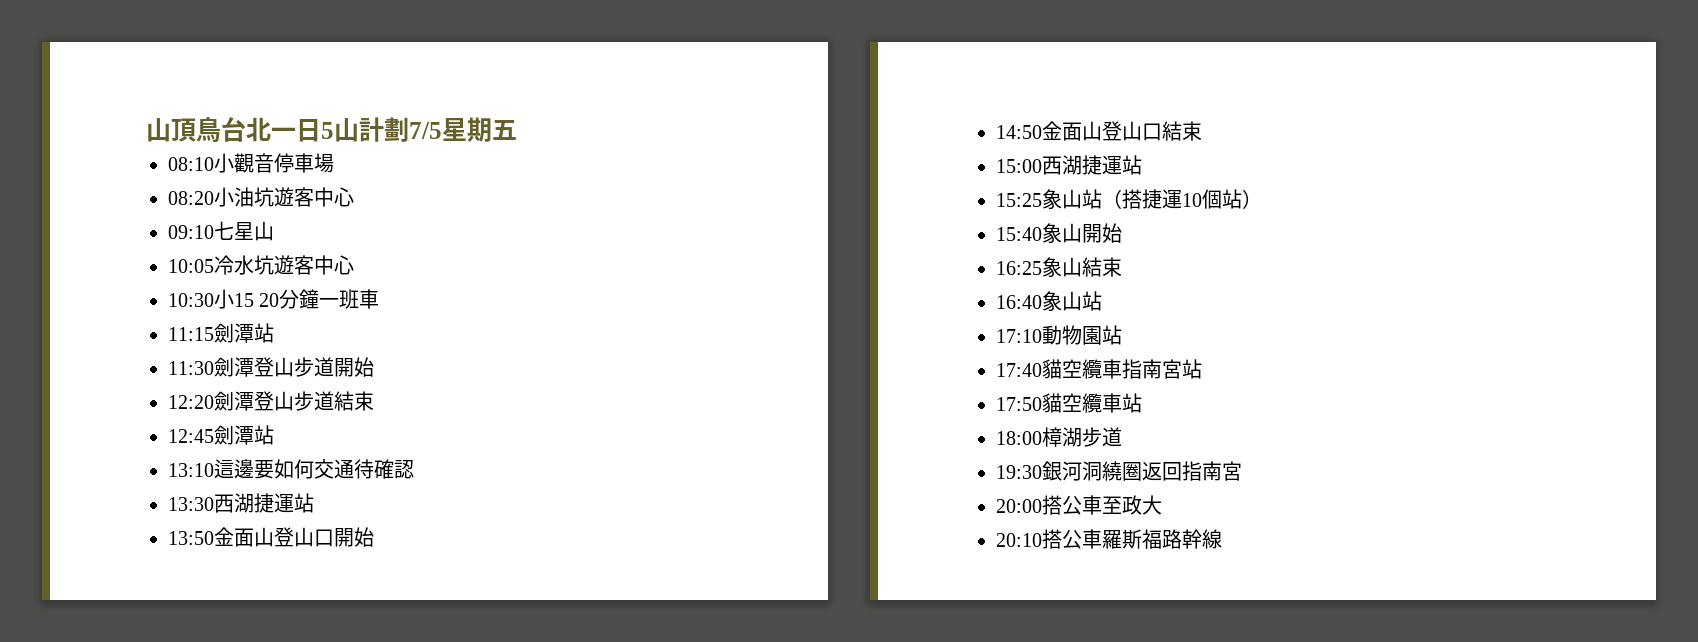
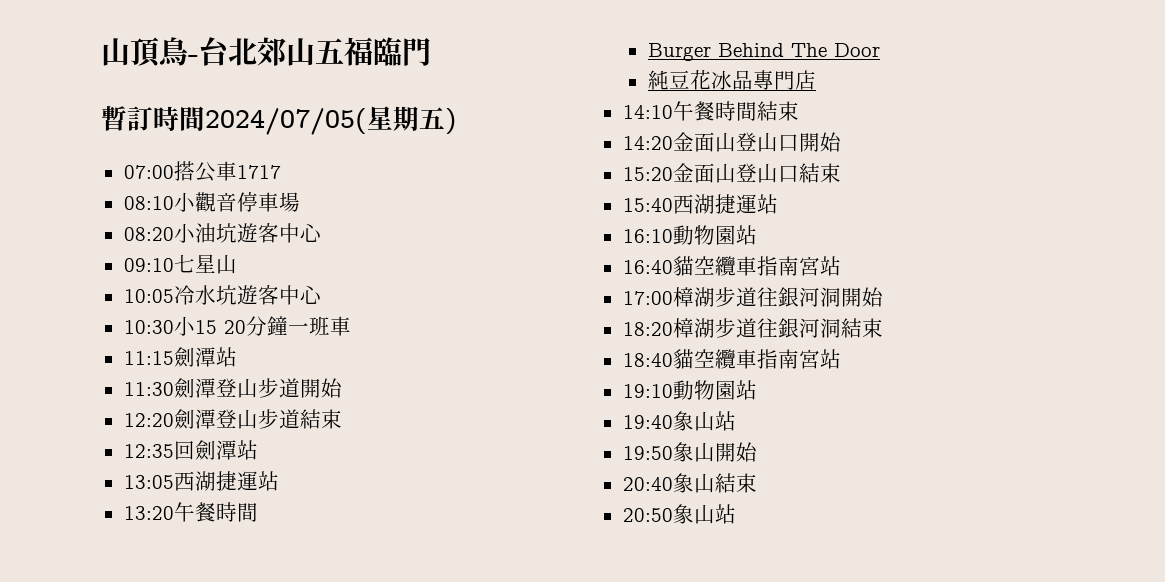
[221,117,517,142] 台北一日5山計劃7/5星期五 -> [188,37,431,66] [101,106,457,135] [123,161,281,182] -台北郊山五福臨門 // 暫訂時間2024/07/05(星期五) // 07:00搭公車1717
[168,425,274,445] [168,459,414,479] [168,493,314,513] [168,531,214,545] 12:45劍潭站 // 13:10這邊要如何交通待確認 // 13:30西湖捷運站 // 13:50 -> [123,440,258,460] [123,471,279,491] [123,502,258,522] [647,43,880,61] [647,70,816,90] [622,101,799,121] [622,136,673,150] 12:35回劍潭站 // 13:05西湖捷運站 // 13:20午餐時間 // Burger Behind The Door // 純豆花冰品專門店 // 14:10午餐時間結束 // 14:20
[996,125,1042,139] 14:50 -> [622,167,673,181] 15:20
[996,155,1142,175] [996,189,1262,209] [996,223,1122,243] [996,257,1122,277] [996,291,1102,311] [996,325,1122,345] [996,359,1202,379] [996,393,1142,413] [996,427,1122,447] [996,461,1242,481] [996,495,1162,515] [996,529,1222,549] 15:00西湖捷運站 // 15:25象山站（搭捷運10個站） // 15:40象山開始 // 16:25象山結束 // 16:40象山站 // 17:10動物園站 // 17:40貓空纜車指南宮站 // 17:50貓空纜車站 // 18:00樟湖步道 // 19:30銀河洞繞圈返回指南宮 // 20:00搭公車至政大 // 20:10搭公車羅斯福路幹線 -> [622,194,778,214] [622,225,757,245] [622,256,841,276] [622,287,884,307] [622,318,883,338] [622,349,841,369] [622,380,757,400] [622,411,736,431] [622,442,758,462] [622,473,757,493] [622,504,736,524] 15:40西湖捷運站 // 16:10動物園站 // 16:40貓空纜車指南宮站 // 17:00樟湖步道往銀河洞開始 // 18:20樟湖步道往銀河洞結束 // 18:40貓空纜車指南宮站 // 19:10動物園站 // 19:40象山站 // 19:50象山開始 // 20:40象山結束 // 20:50象山站

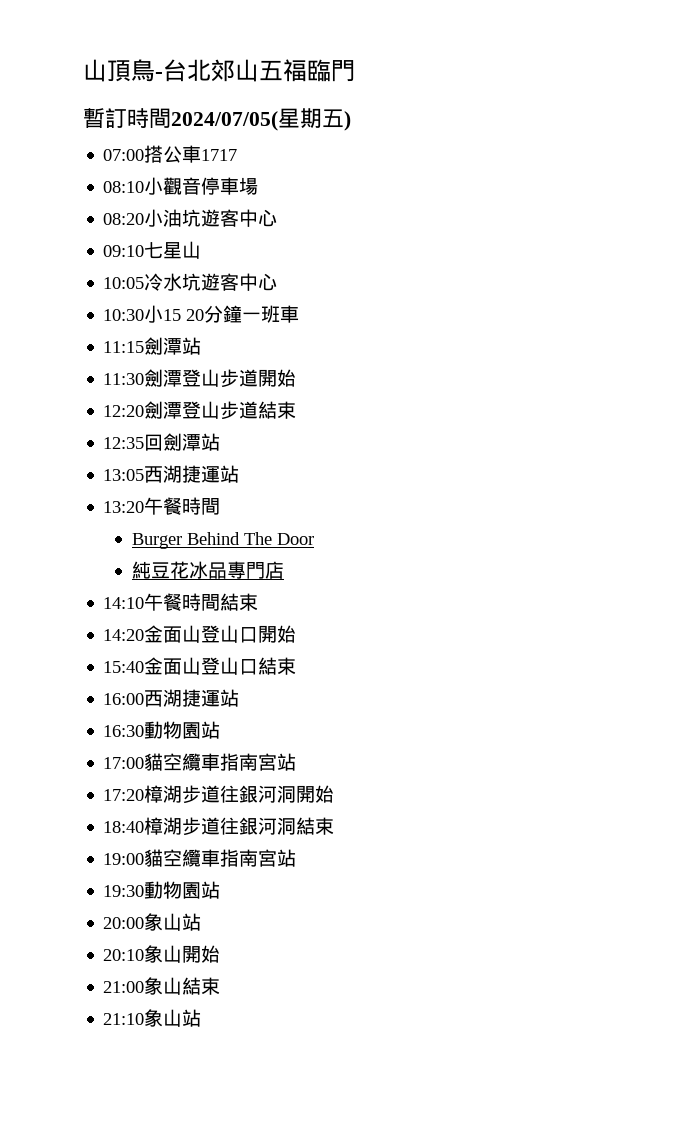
[622,167,673,181] 15:20 -> [103,661,145,673] 15:40
[622,194,778,214] [622,225,757,245] [622,256,841,276] [622,291,673,305] 15:40西湖捷運站 // 16:10動物園站 // 16:40貓空纜車指南宮站 // 17:00 -> [103,689,240,707] [103,721,221,739] [103,753,297,771] [103,789,145,801] 16:00西湖捷運站 // 16:30動物園站 // 17:00貓空纜車指南宮站 // 17:20
[622,322,673,336] 18:20 -> [103,821,145,833] 18:40
[622,349,841,369] [622,380,757,400] [622,415,673,429] 18:40貓空纜車指南宮站 // 19:10動物園站 // 19:40 -> [103,849,297,867] [103,881,221,899] [103,917,145,929] 19:00貓空纜車指南宮站 // 19:30動物園站 // 20:00
[622,446,673,460] 19:50 -> [103,949,145,961] 20:10
[622,477,673,491] 20:40 -> [103,981,145,993] 21:00
[622,508,673,522] 20:50 -> [103,1013,145,1025] 21:10

